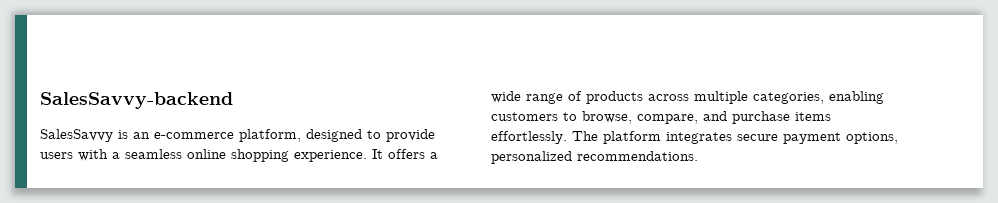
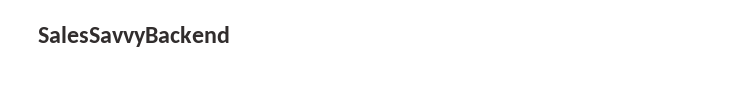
[40,92,233,109] [40,129,435,142] [40,149,438,162] [491,91,884,104] [491,111,831,124] [491,131,898,144] [491,151,698,164] SalesSavvy-backend // SalesSavvy is an e-commerce platform, designed to provide users with a seamless online shopping experience. It offers a wide range of products across multiple categories, enabling customers to browse, compare, and purchase items effortlessly. The platform integrates secure payment options, personalized recommendations. -> [38,26,230,47] SalesSavvyBackend

